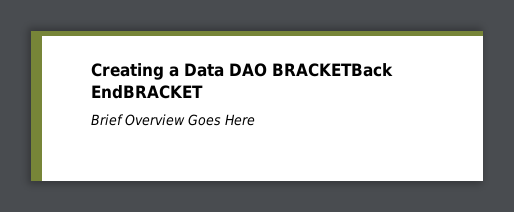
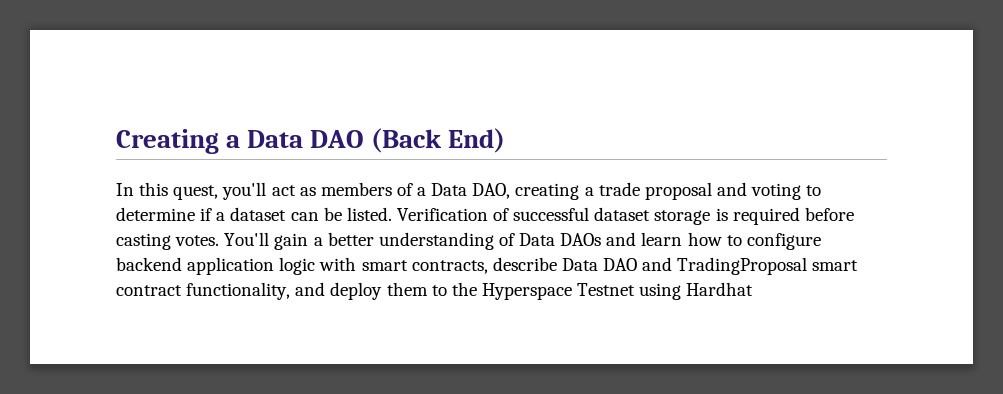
[272,63,393,77] [91,85,203,99] [91,114,255,126] BRACKETBack EndBRACKET // Brief Overview Goes Here -> [370,128,505,153] [116,182,822,200] [116,207,854,225] [116,232,821,250] [116,257,859,275] [116,282,754,300] (Back End) // In this quest, you'll act as members of a Data DAO, creating a trade proposal and voting to determine if a dataset can be listed. Verification of successful dataset storage is required before casting votes. You'll gain a better understanding of Data DAOs and learn how to configure backend application logic with smart contracts, describe Data DAO and TradingProposal smart contract functionality, and deploy them to the Hyperspace Testnet using Hardhat

